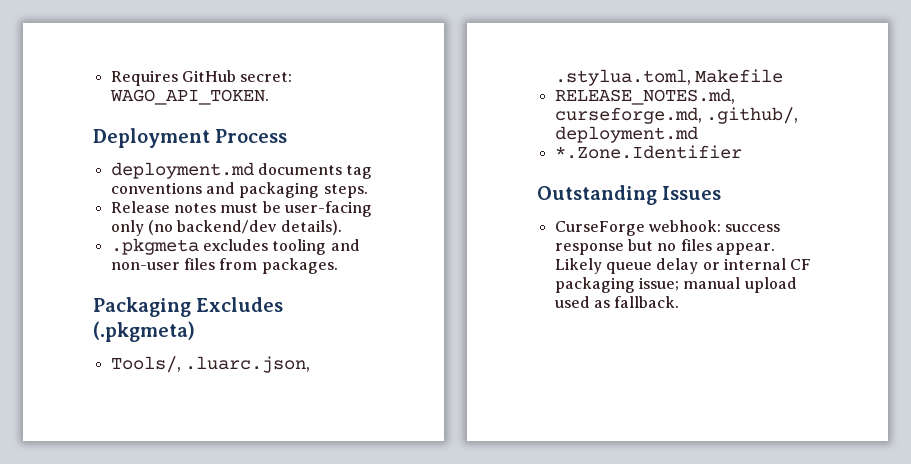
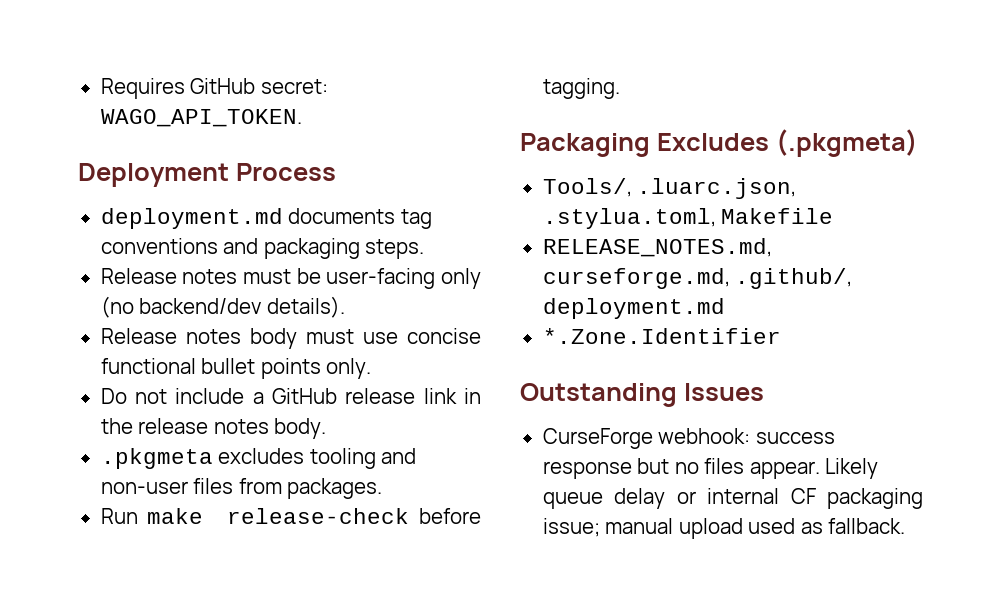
(342, 227) none -> [100,328,482,349] [100,358,372,379] [100,388,482,404] [100,418,327,439] // Release notes body must use concise functional bullet points only. // Do not include a GitHub release link in the release notes body.
(338, 266) none -> [100,508,482,524] [542,78,620,99] // Run make release-check before tagging.

